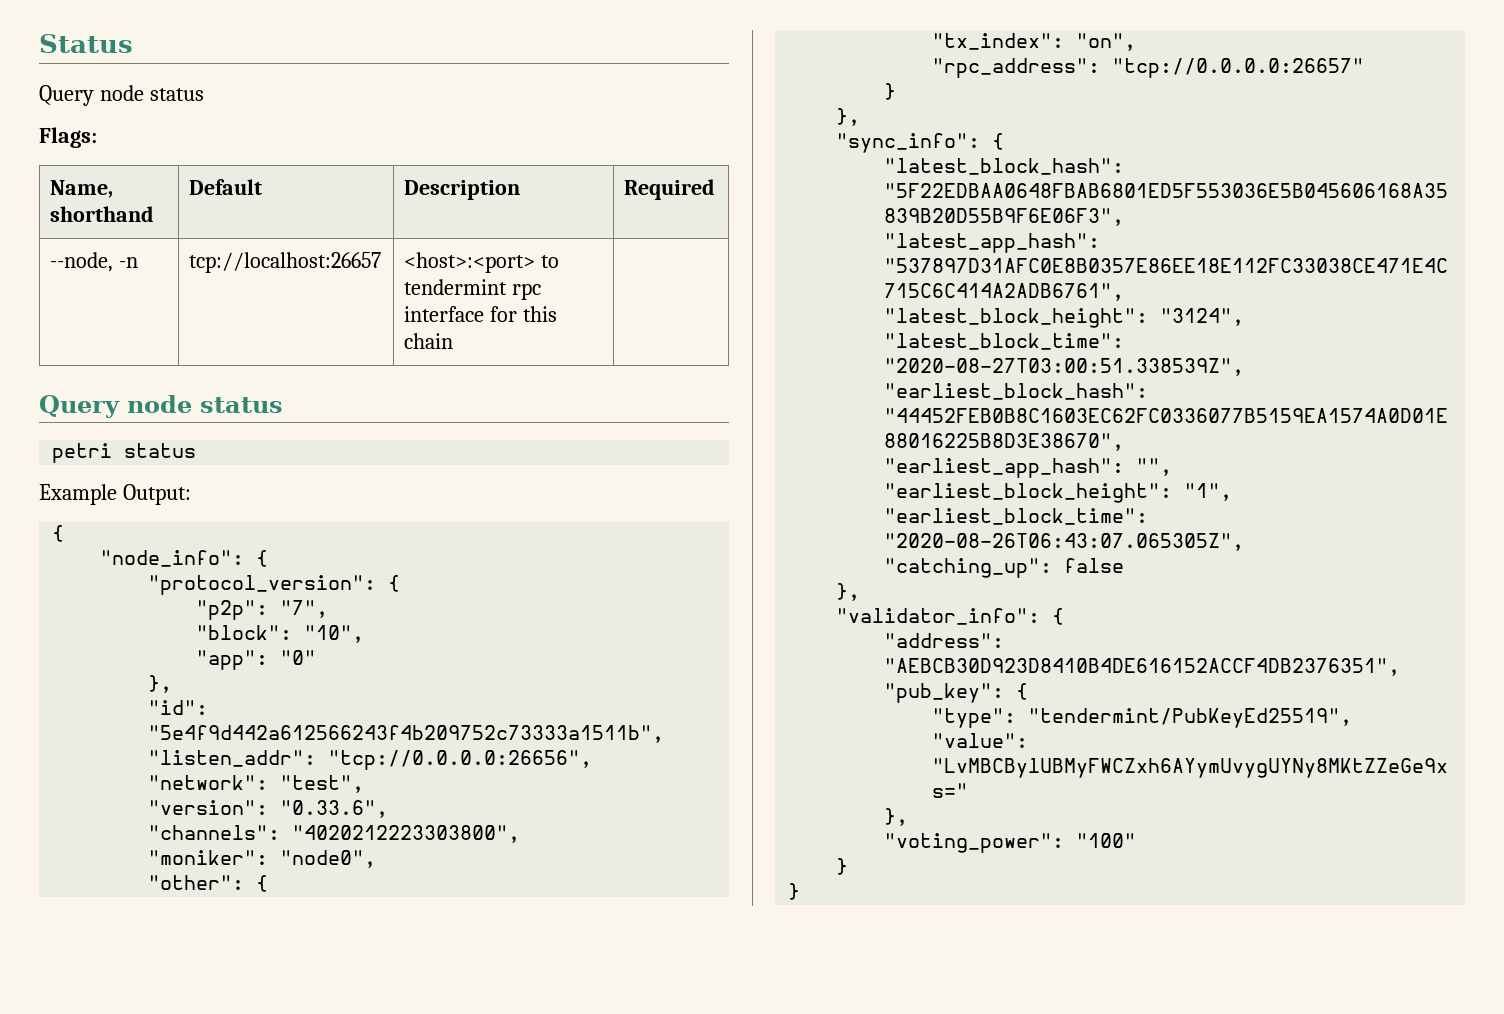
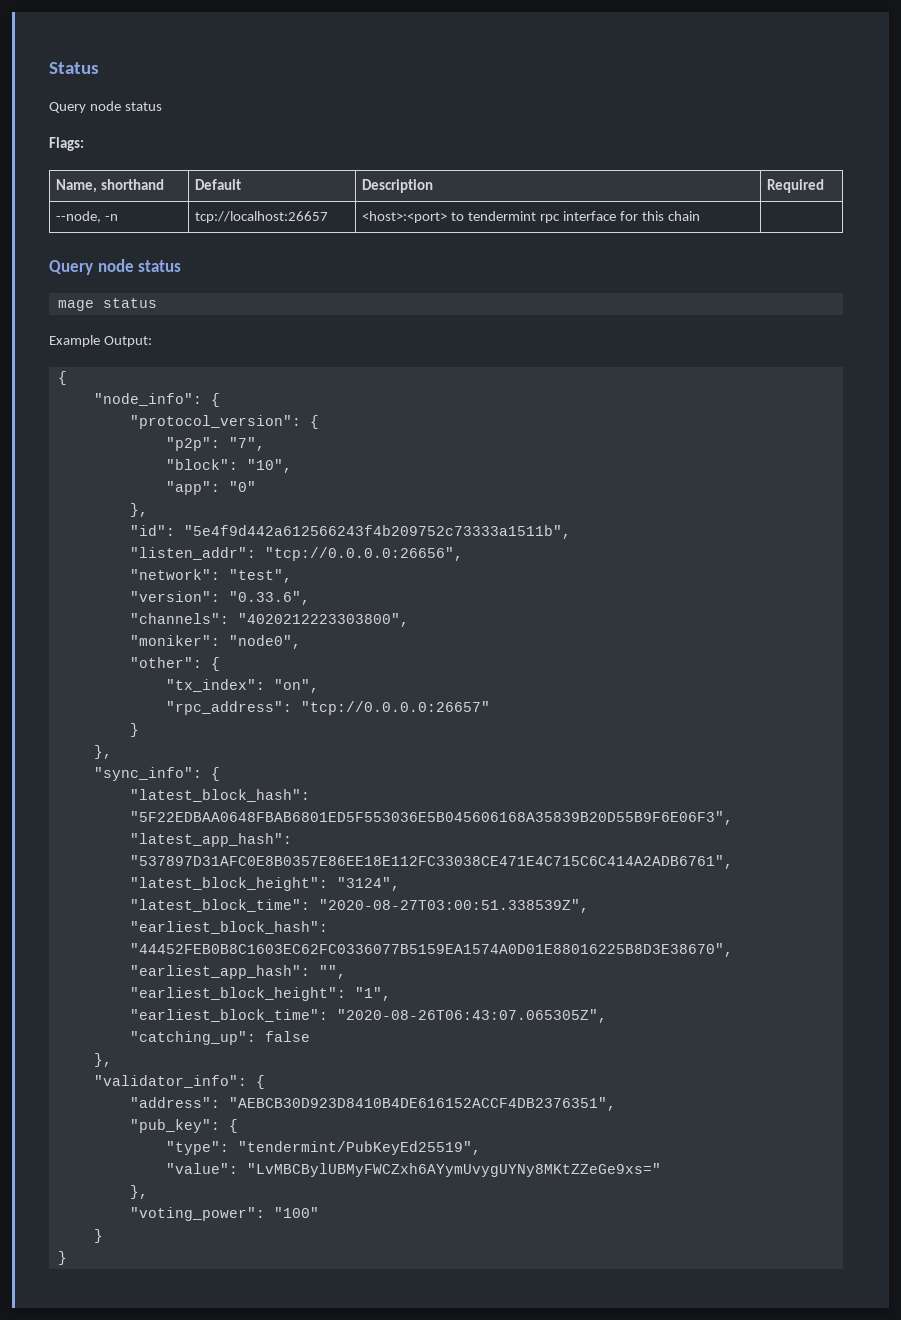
[52,443,113,463] petri -> [57,300,94,311] mage

